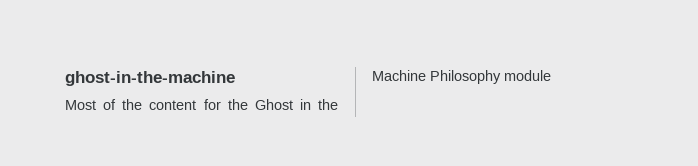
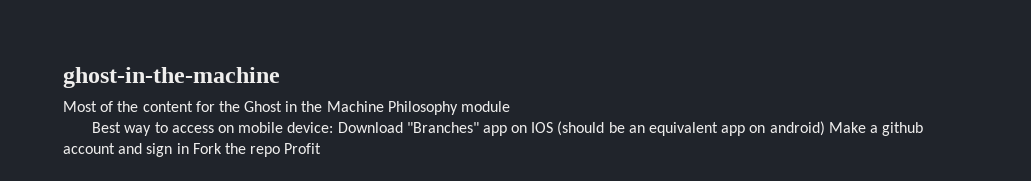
(551, 75) none -> [92,121,924,136] [63,143,322,157] // Best way to access on mobile device: Download "Branches" app on IOS (should be an equivalent app on android) Make a github account and sign in Fork the repo Profit

